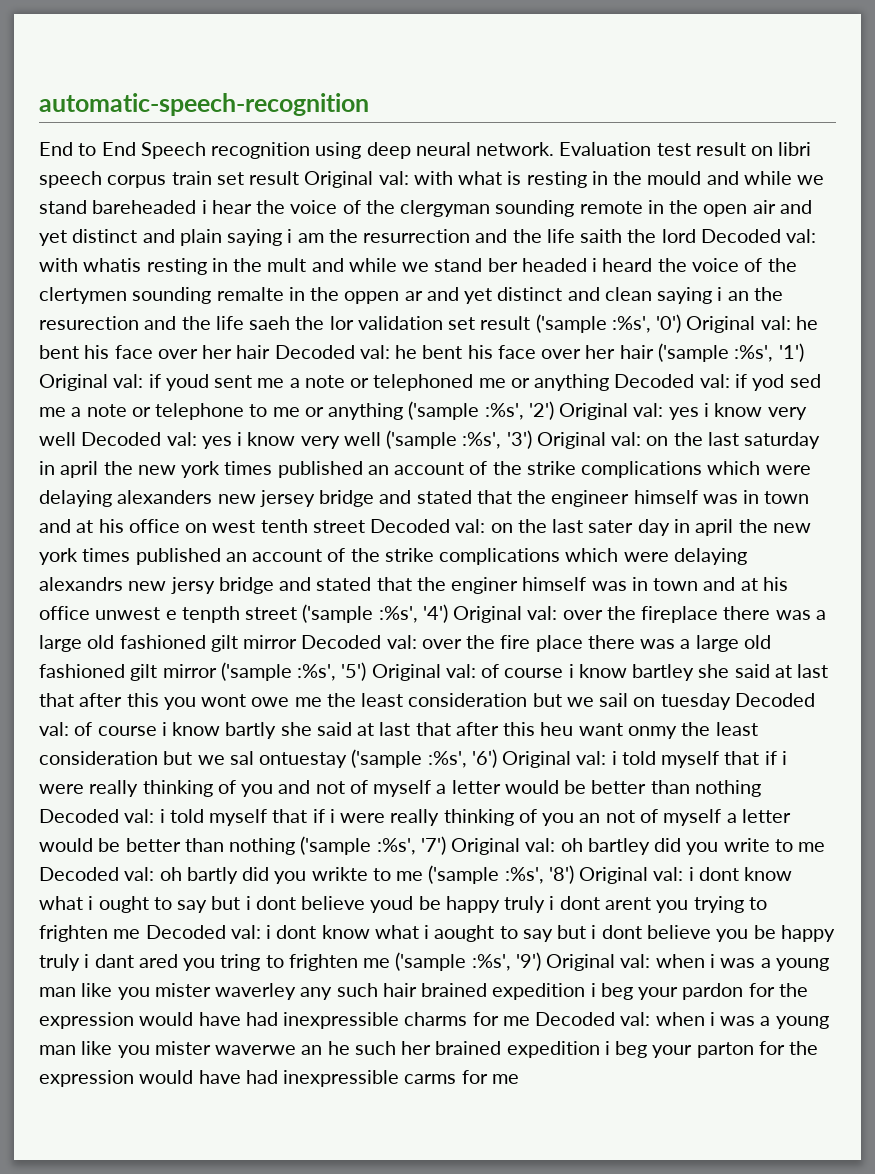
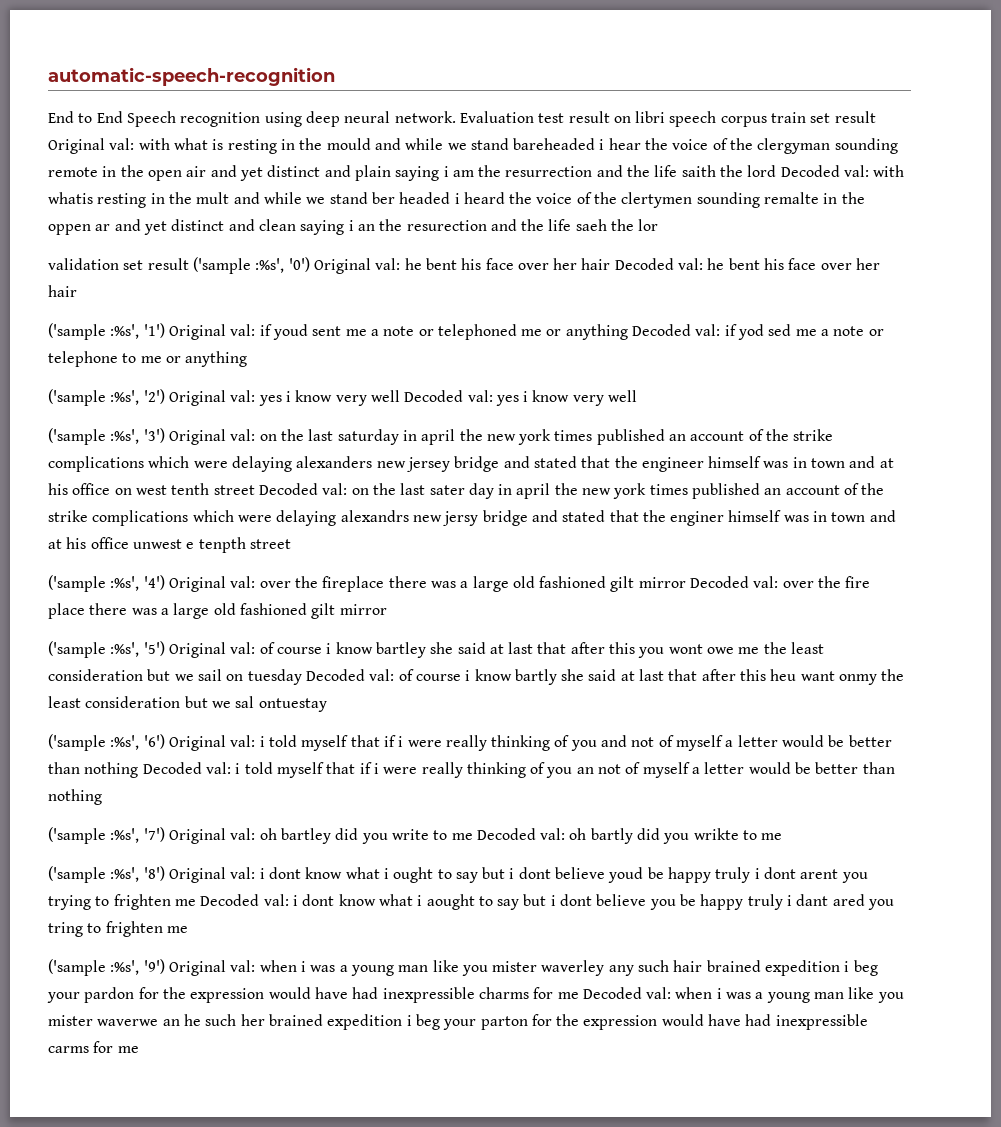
(354, 323) none -> (659, 225) //
(654, 352) none -> (77, 291) //
(404, 411) none -> (248, 359) //
(381, 439) none -> (638, 396) //
(298, 613) none -> (291, 544) //
(217, 671) none -> (387, 609) //
(348, 760) none -> (327, 705) //
(296, 846) none -> (102, 797) //
(424, 876) none -> (783, 836) //
(391, 963) none -> (188, 929) //

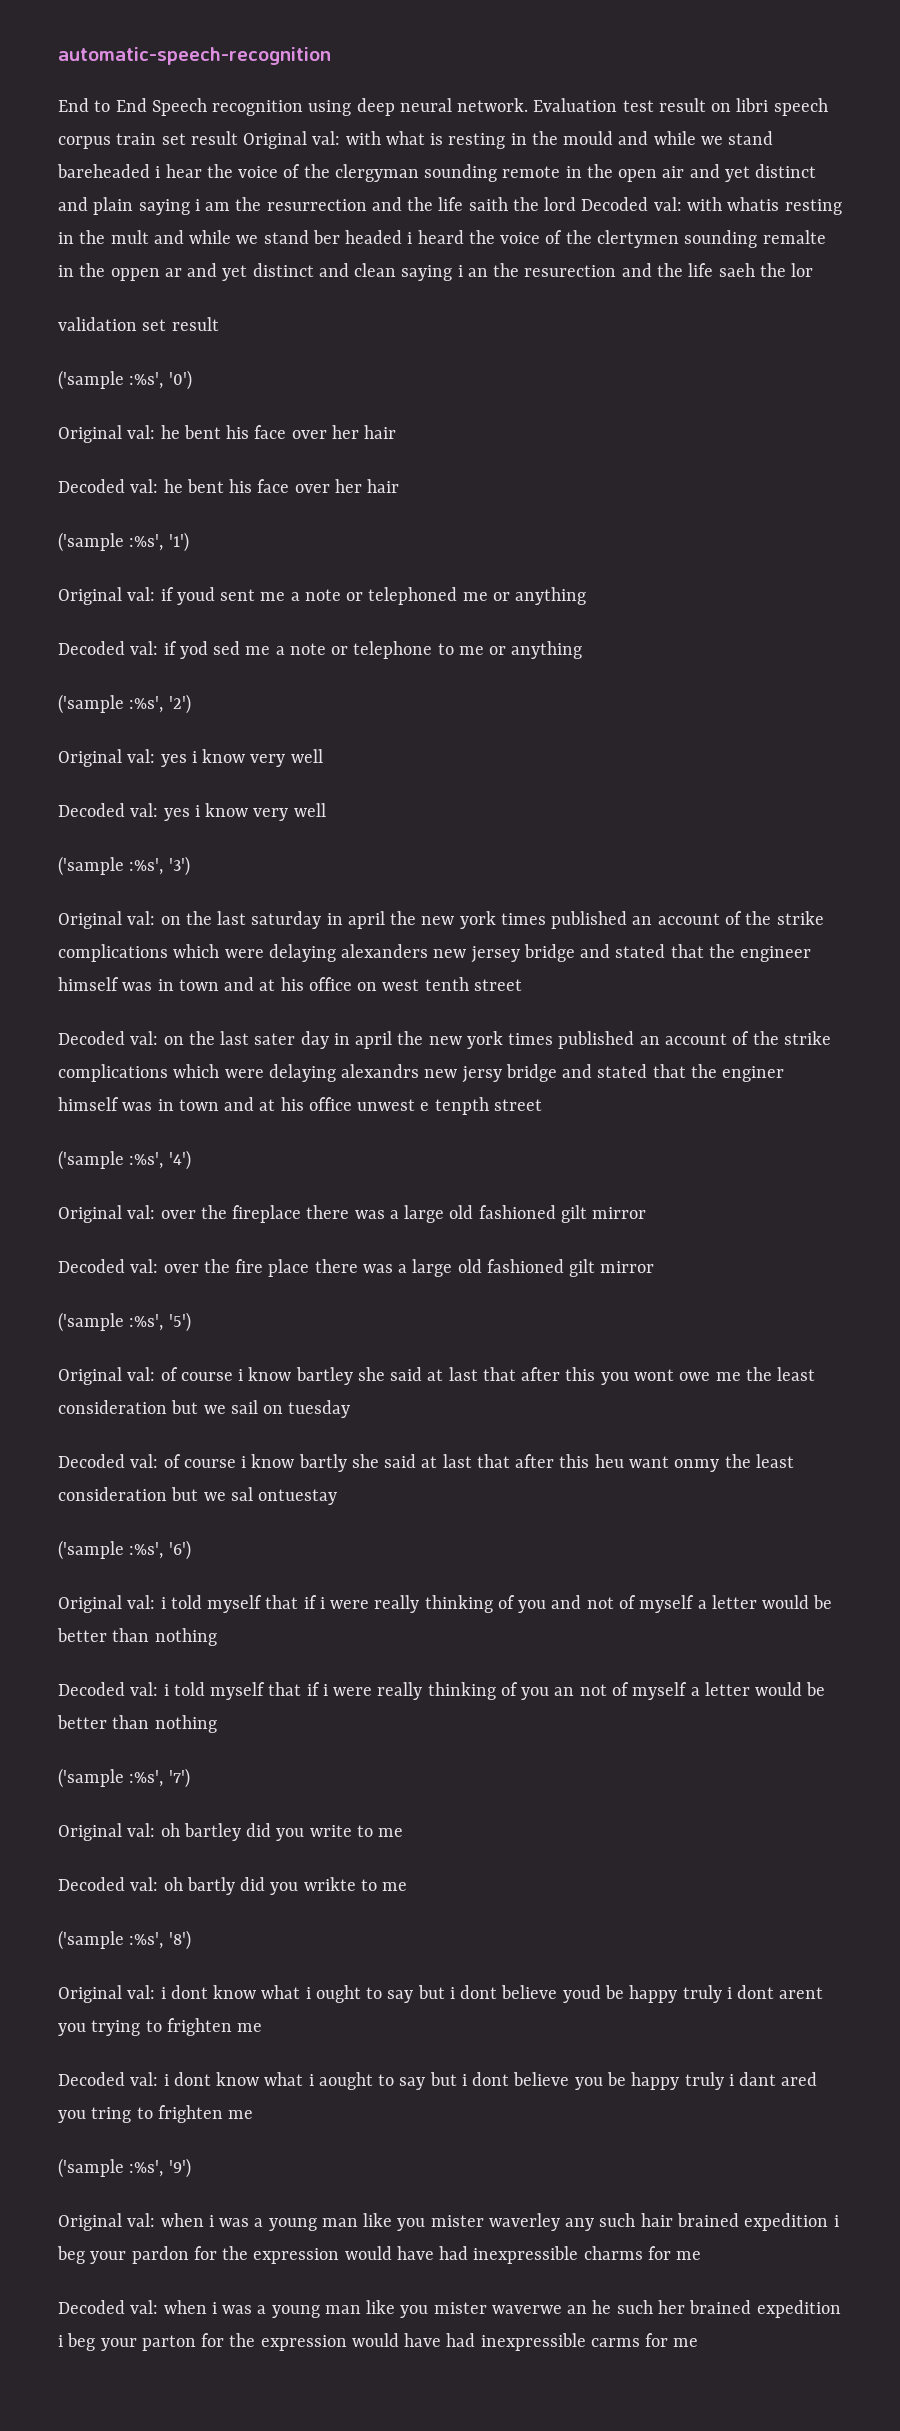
(189, 264) none -> (219, 324) //
(310, 264) none -> (192, 380) //
(611, 264) none -> (397, 432) //
(165, 330) none -> (189, 542) //
(628, 332) none -> (587, 596) //
(165, 396) none -> (191, 704) //
(400, 396) none -> (323, 756) //
(165, 435) none -> (190, 866) //
(255, 490) none -> (522, 985) //
(165, 582) none -> (191, 1160) //
(686, 582) none -> (647, 1213) //
(165, 648) none -> (191, 1322) //
(302, 677) none -> (351, 1409) //
(165, 741) none -> (191, 1550) //
(139, 770) none -> (217, 1637) //
(165, 834) none -> (190, 1778) //
(473, 836) none -> (404, 1832) //
(165, 873) none -> (191, 1940) //
(196, 902) none -> (263, 2027) //
(165, 966) none -> (191, 2168) //
(579, 995) none -> (702, 2255) //

